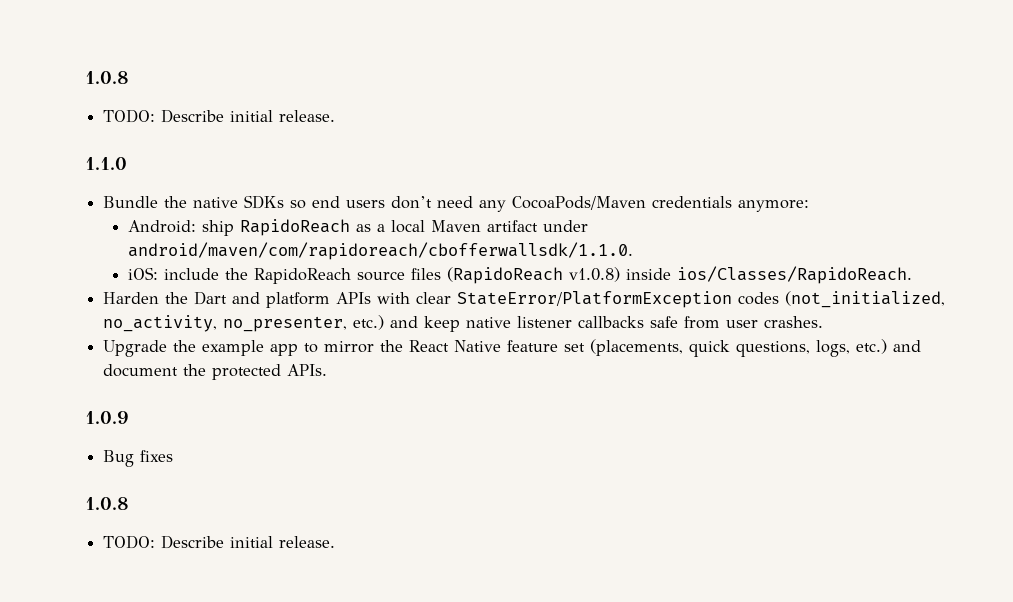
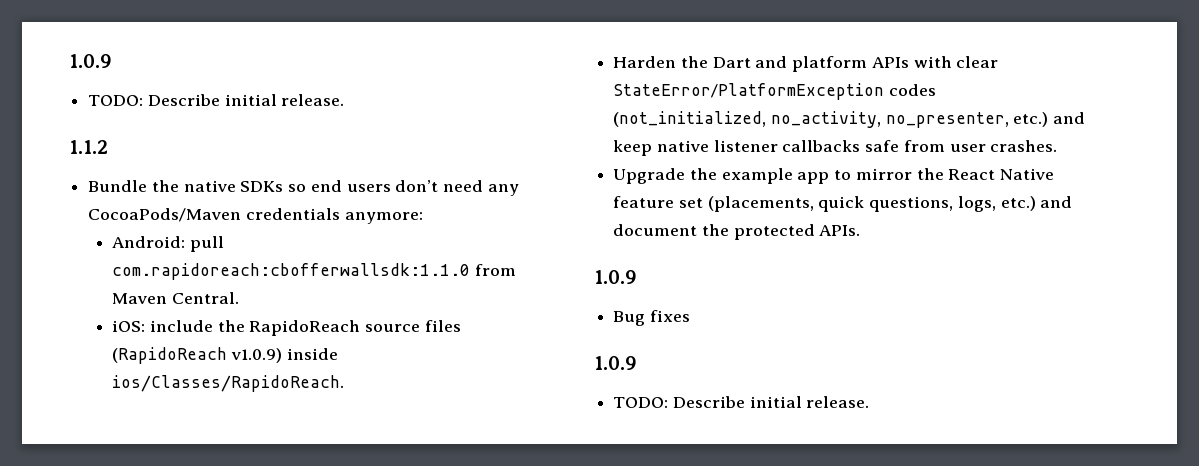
[85,71,129,84] 1.0.8 -> [69,54,112,68] 1.0.9
[85,157,127,170] 1.1.0 -> [69,140,108,154] 1.1.2
[201,219,588,236] [127,242,633,260] ship RapidoReach as a local Maven artifact under android/maven/com/rapidoreach/cbofferwallsdk/1.1.0. -> [189,236,224,252] [112,263,516,280] [112,292,239,304] pull com.rapidoreach:cbofferwallsdk:1.1.0 from Maven Central.
[568,267,620,282] v1.0.8) -> [230,348,282,363] v1.0.9)
[85,497,129,510] 1.0.8 -> [594,356,637,370] 1.0.9

